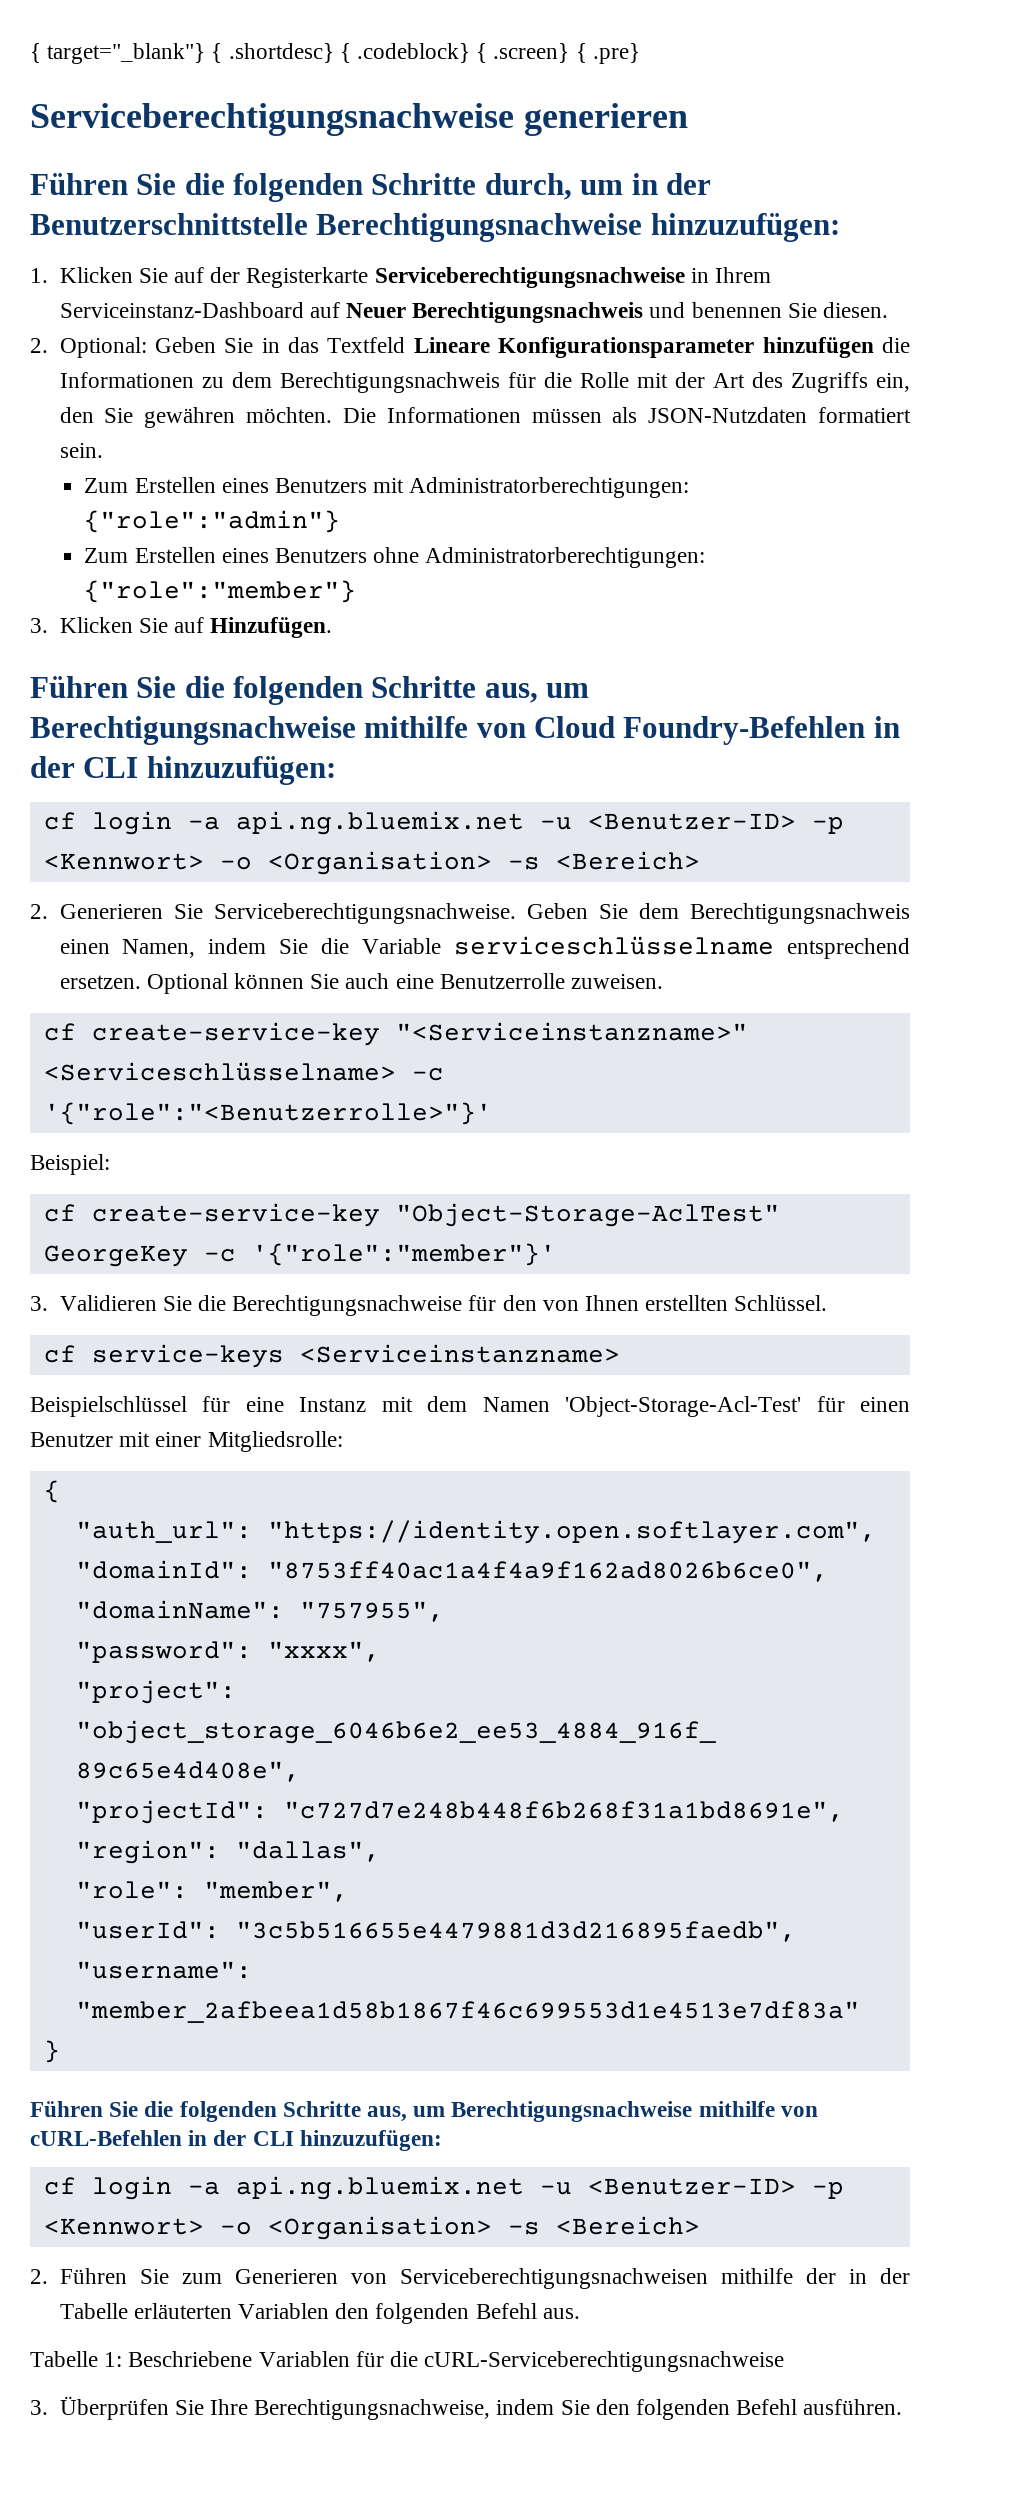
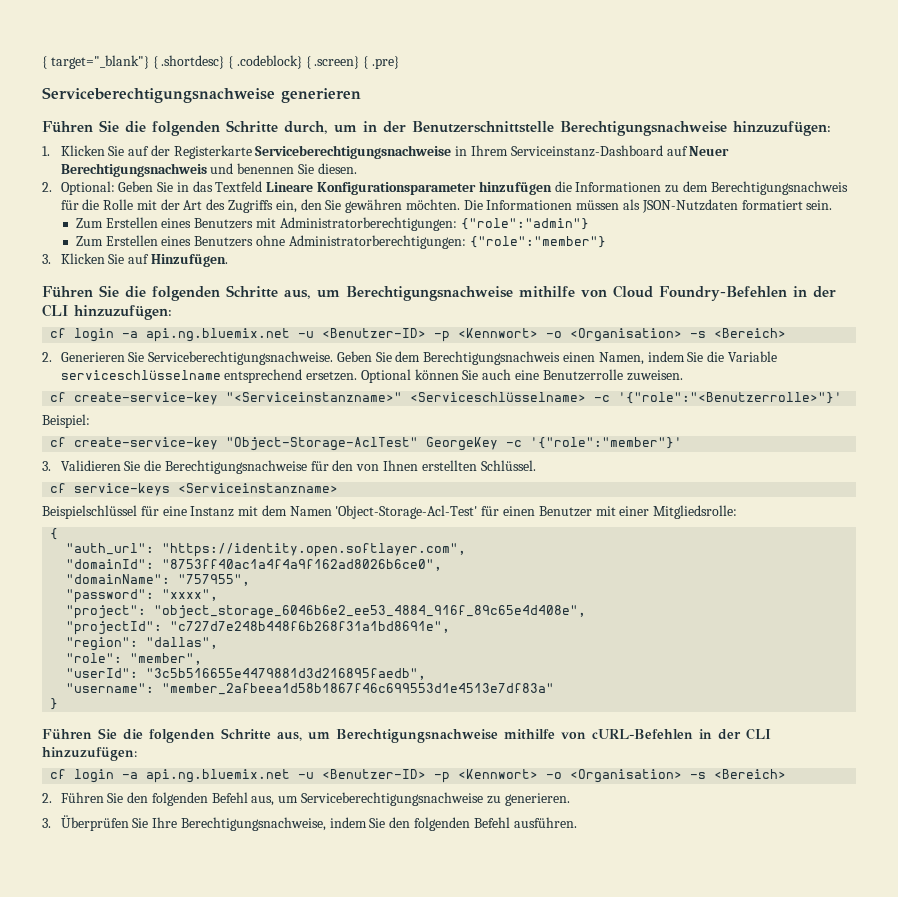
[181,2268,910,2289] [59,2303,580,2324] [30,2351,785,2372] zum Generieren von Serviceberechtigungsnachweisen mithilfe der in der Tabelle erläuterten Variablen den folgenden Befehl aus. // Tabelle 1: Beschriebene Variablen für die cURL-Serviceberechtigungsnachweise -> [127,792,570,806] den folgenden Befehl aus, um Serviceberechtigungsnachweise zu generieren.

